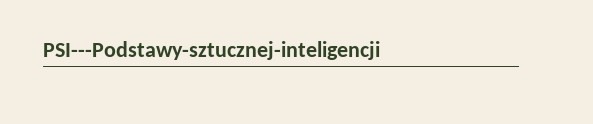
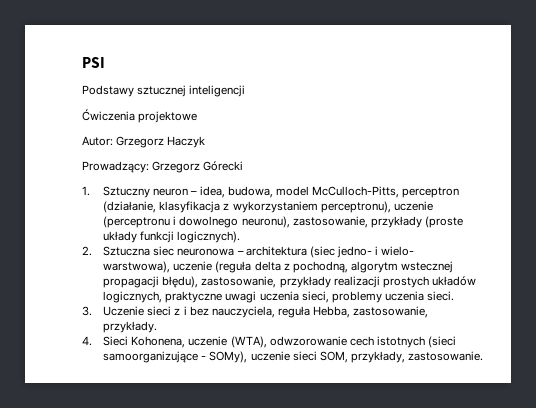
[43,41,380,60] PSI---Podstawy-sztucznej-inteligencji -> [82,57,105,68] [82,85,246,97] [82,109,198,123] [82,136,206,148] [82,161,244,173] [82,186,459,198] [103,201,433,213] [103,216,463,228] [103,231,241,243] [82,246,415,258] [103,261,453,273] [103,276,476,288] [103,291,454,303] [82,306,429,318] [103,321,158,333] [82,336,456,348] [103,351,483,363] PSI // Podstawy sztucznej inteligencji // Ćwiczenia projektowe // Autor: Grzegorz Haczyk // Prowadzący: Grzegorz Górecki // 1. Sztuczny neuron – idea, budowa, model McCulloch-Pitts, perceptron (działanie, klasyfikacja z wykorzystaniem perceptronu), uczenie (perceptronu i dowolnego neuronu), zastosowanie, przykłady (proste układy funkcji logicznych). // 2. Sztuczna siec neuronowa – architektura (siec jedno- i wielo- warstwowa), uczenie (reguła delta z pochodną, algorytm wstecznej propagacji błędu), zastosowanie, przykłady realizacji prostych układów logicznych, praktyczne uwagi uczenia sieci, problemy uczenia sieci. // 3. Uczenie sieci z i bez nauczyciela, reguła Hebba, zastosowanie, przykłady. // 4. Sieci Kohonena, uczenie (WTA), odwzorowanie cech istotnych (sieci samoorganizujące - SOMy), uczenie sieci SOM, przykłady, zastosowanie.

